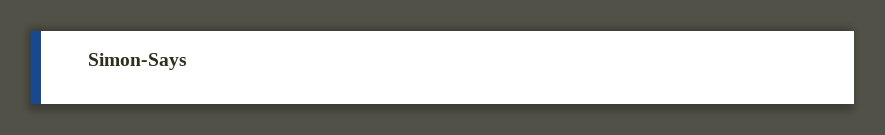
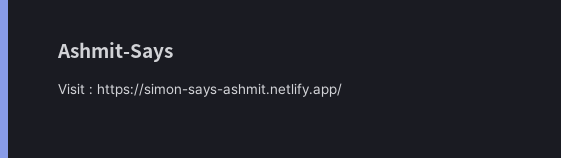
[88,53,187,70] Simon-Says -> [57,42,173,62] [58,83,342,97] Ashmit-Says // Visit : https://simon-says-ashmit.netlify.app/

